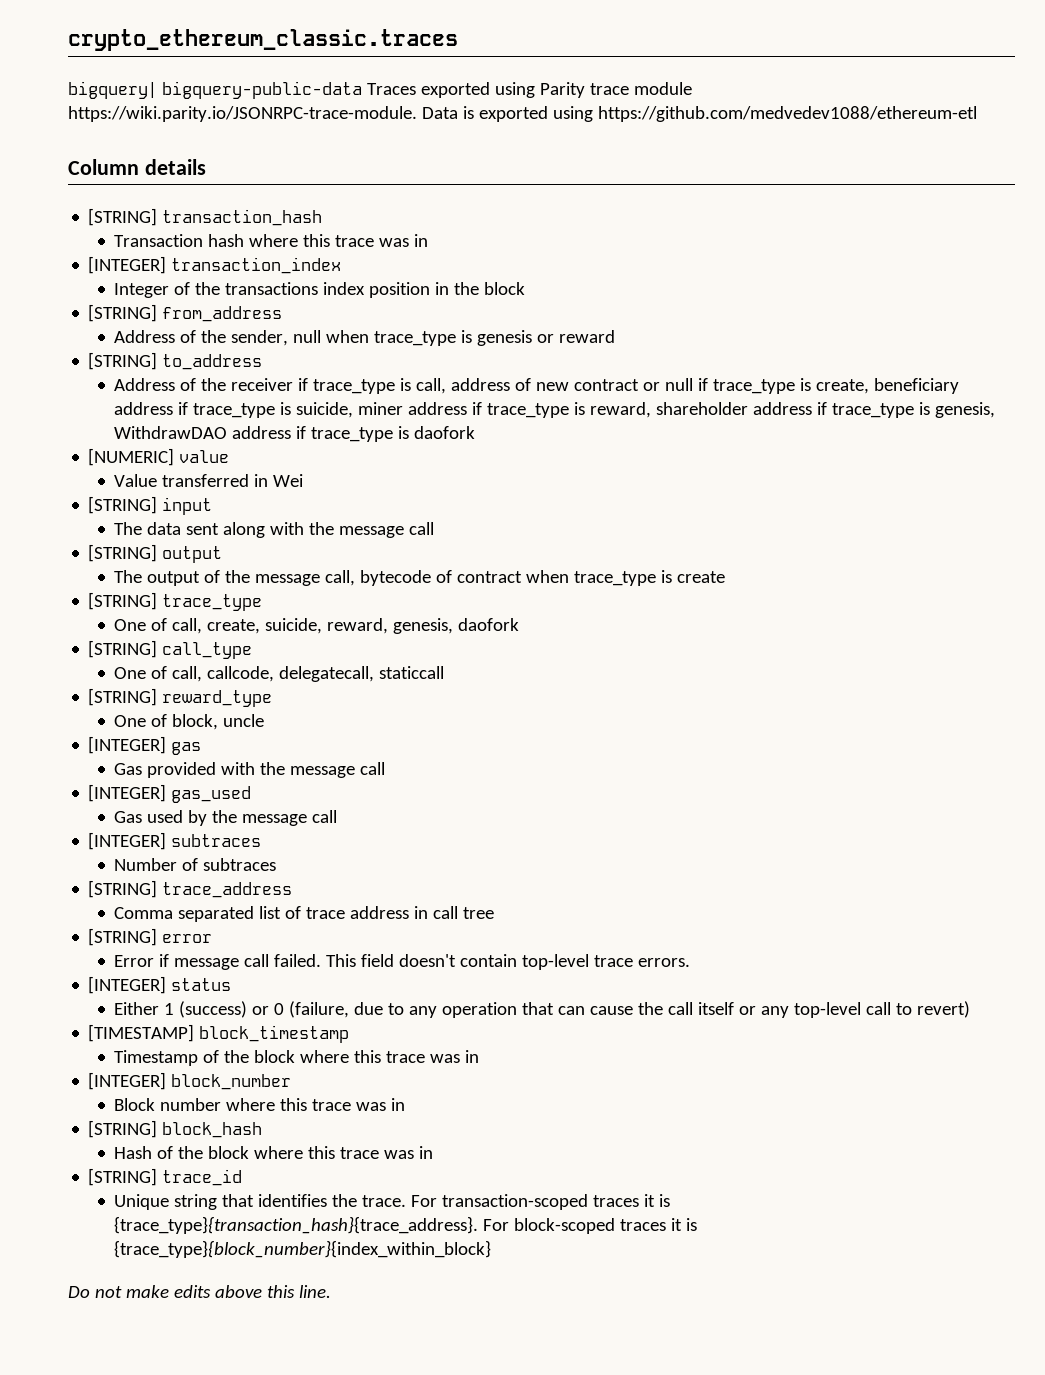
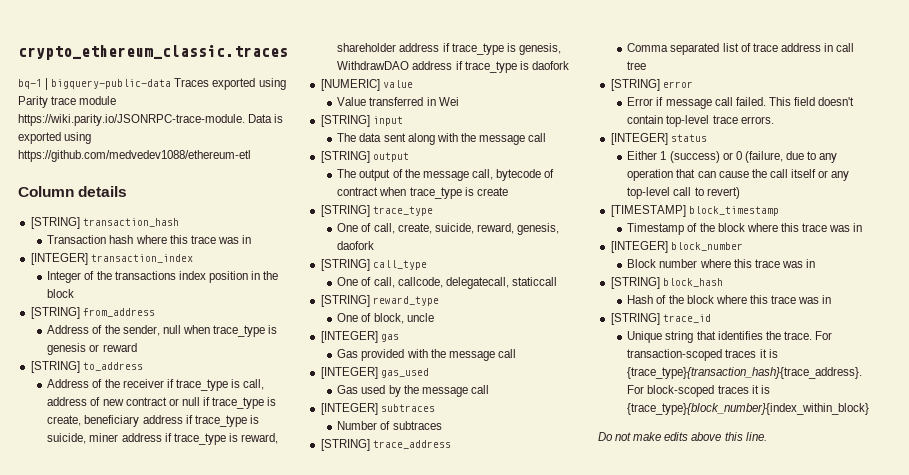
[68,81,157,99] bigquery| -> [18,78,49,90] bq-1 |

